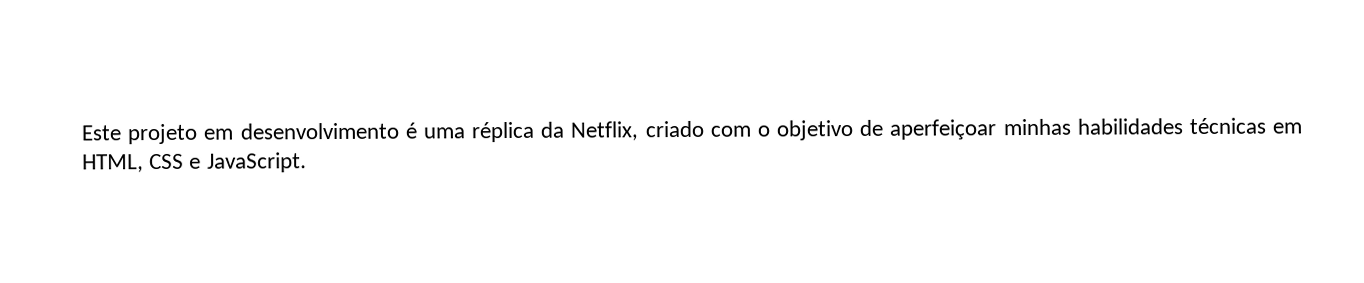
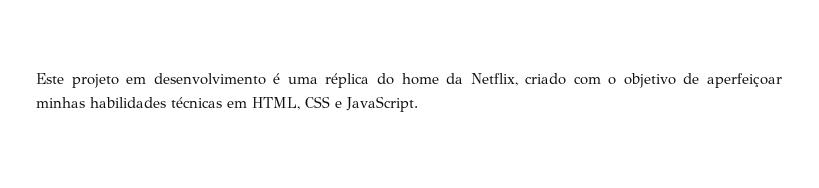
(534, 132) none -> [376,73,439,85] do home

